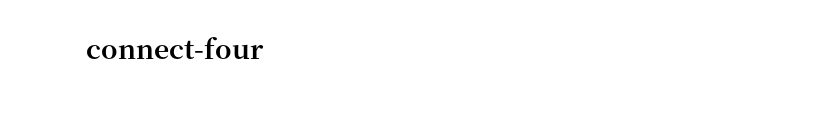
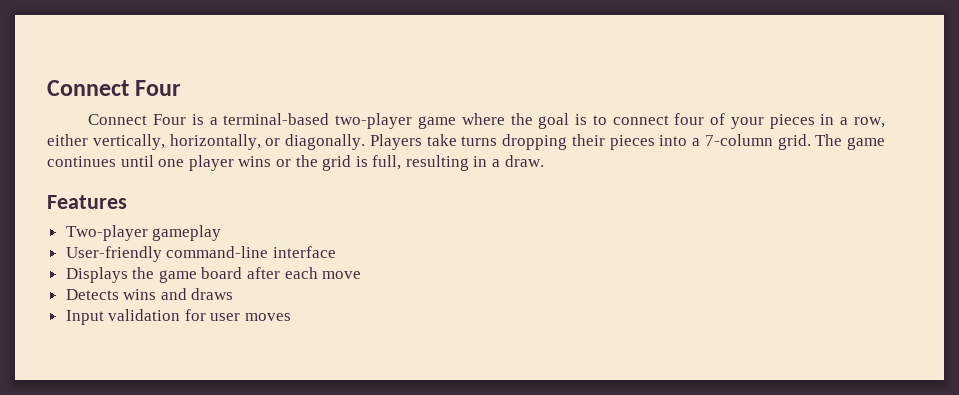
[86,37,264,59] connect-four -> [47,80,182,96] [88,113,885,129] [47,134,885,150] [47,155,544,171] [47,195,127,209] [65,225,222,241] [65,246,336,262] [65,267,362,283] [65,288,234,300] [65,309,292,325] Connect Four // Connect Four is a terminal-based two-player game where the goal is to connect four of your pieces in a row, either vertically, horizontally, or diagonally. Players take turns dropping their pieces into a 7-column grid. The game continues until one player wins or the grid is full, resulting in a draw. // Features // Two-player gameplay // User-friendly command-line interface // Displays the game board after each move // Detects wins and draws // Input validation for user moves

